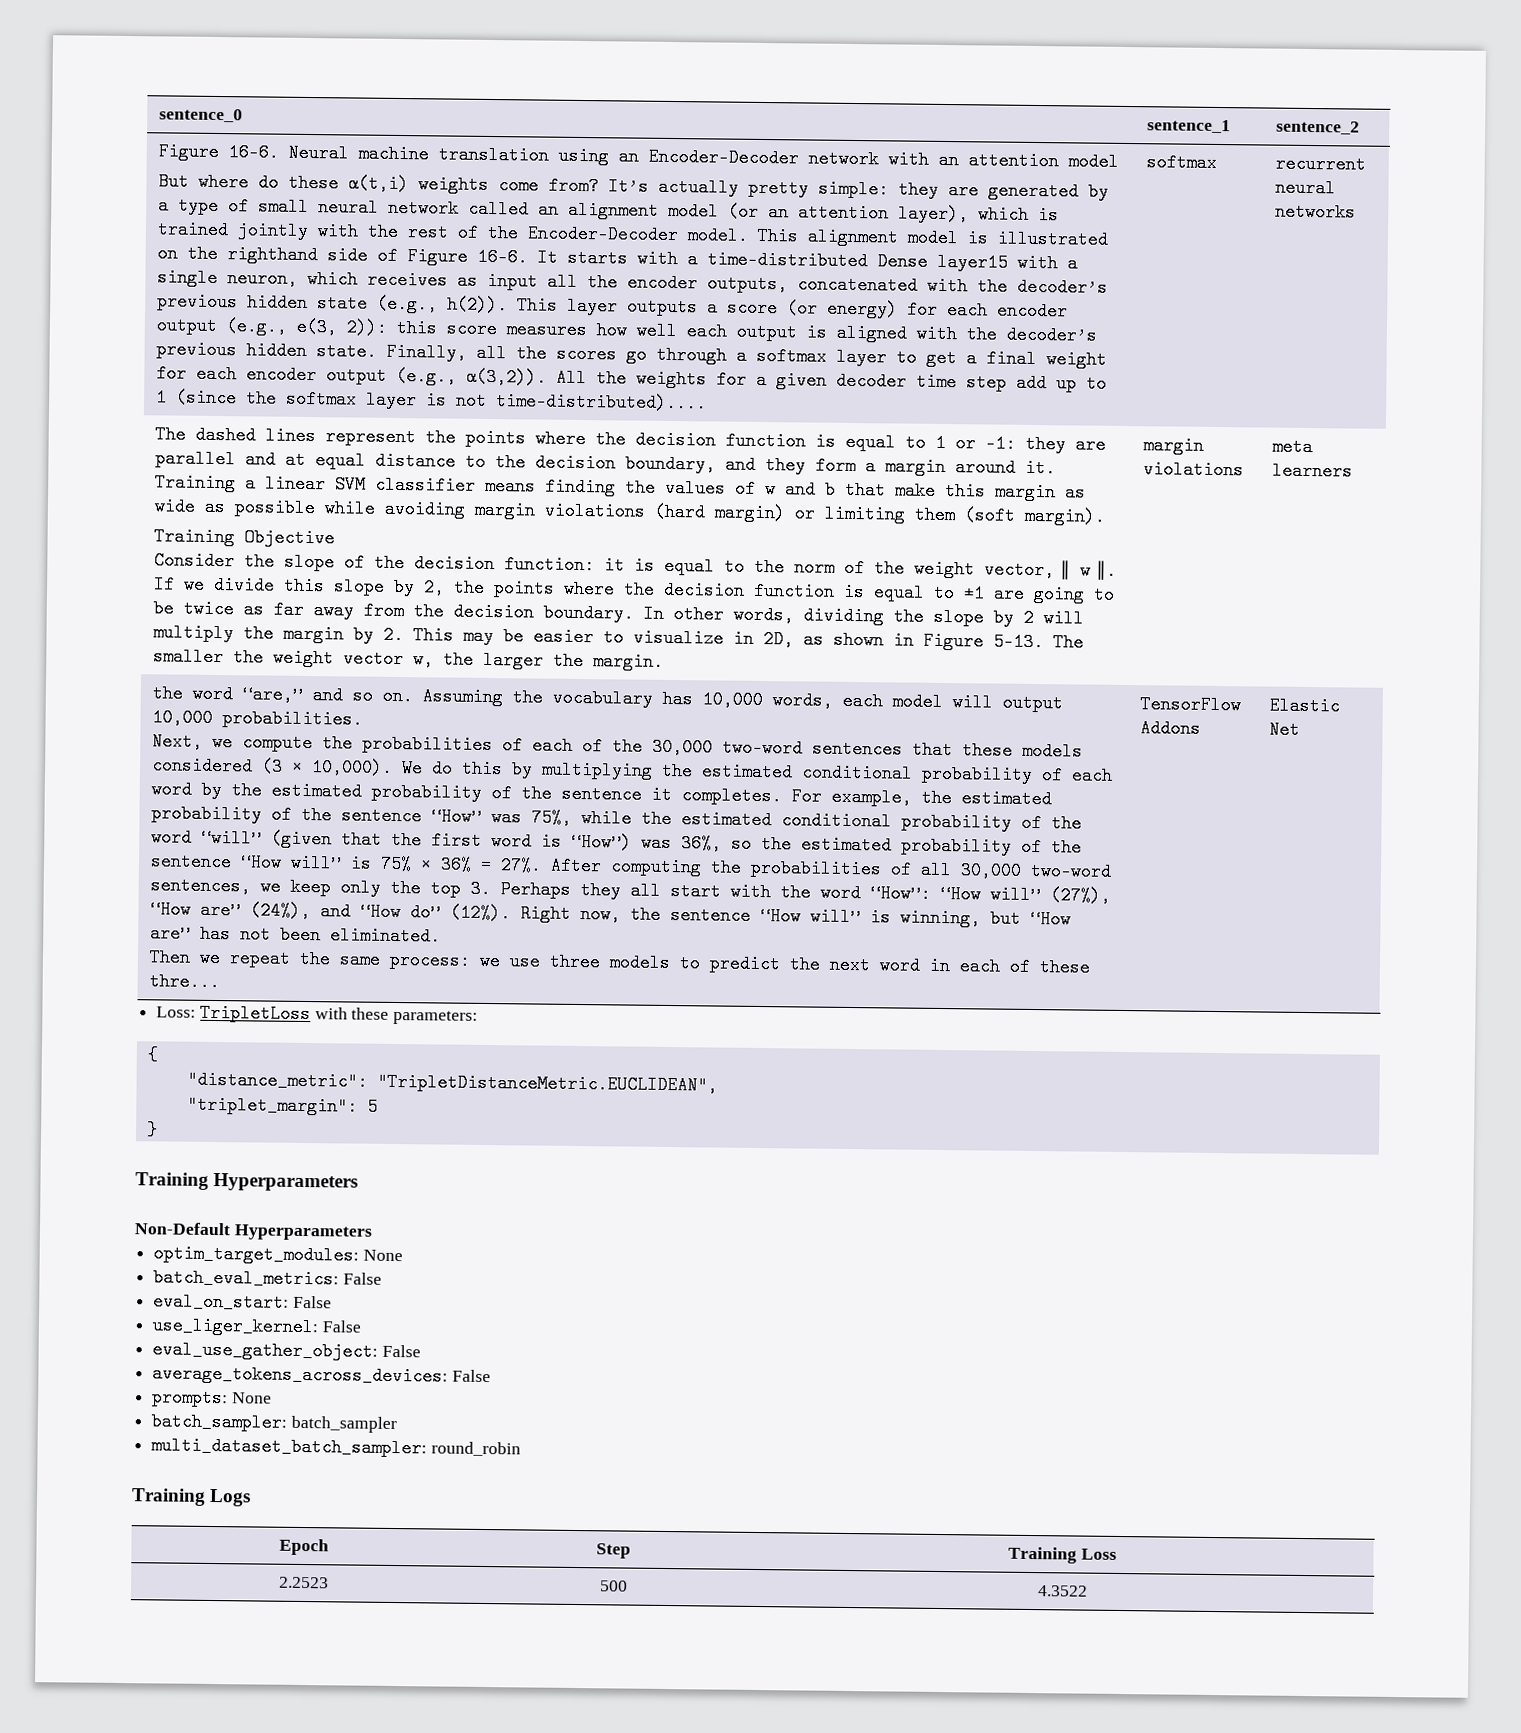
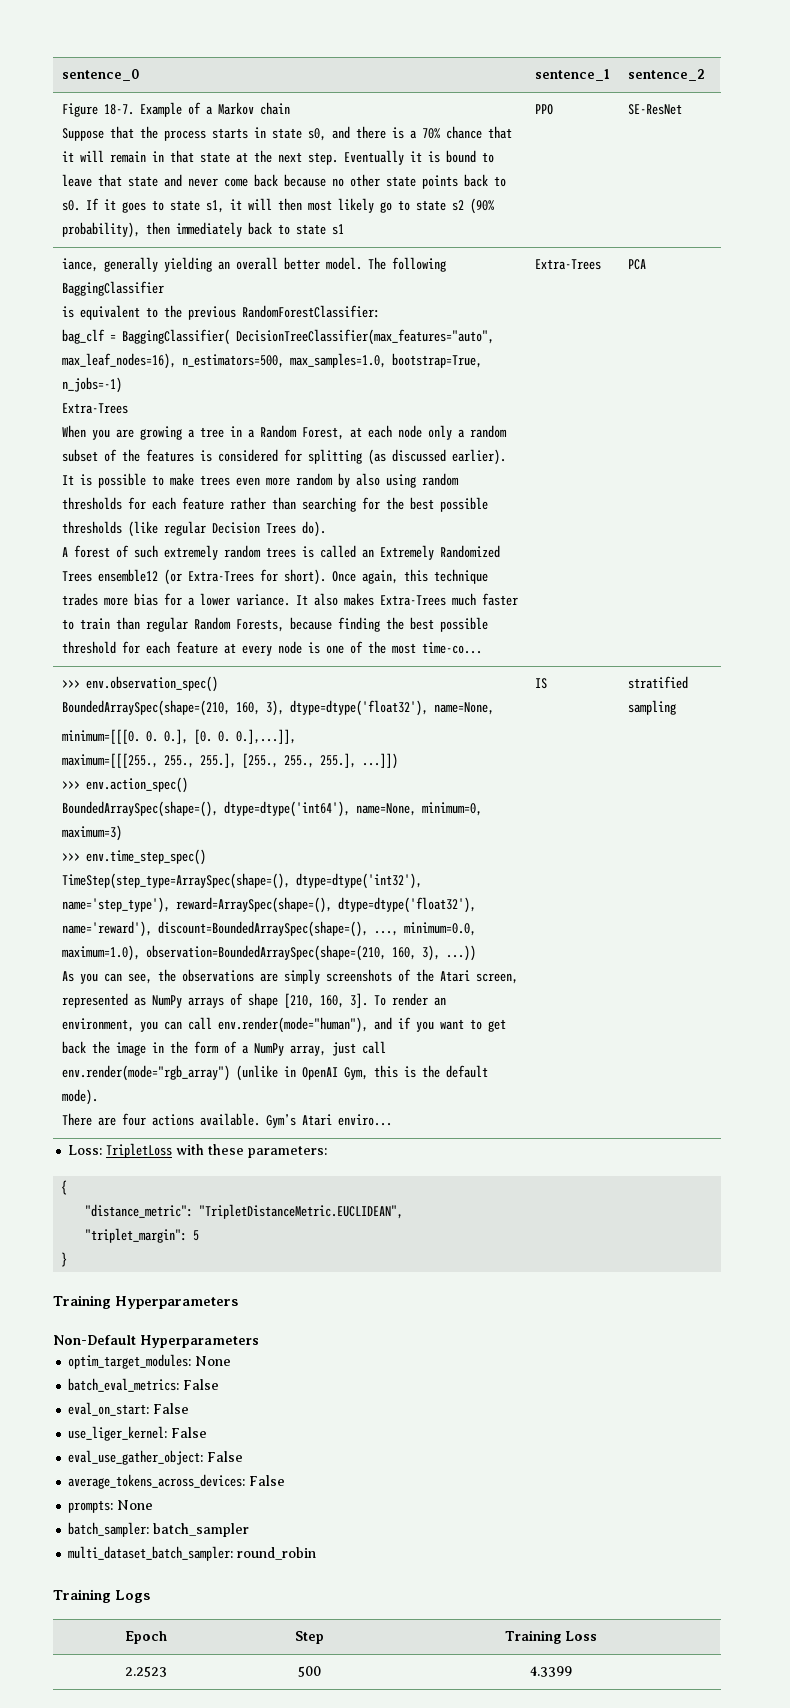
[228,143,1120,171] [158,172,1110,201] [158,196,1060,225] [157,220,1110,249] [157,244,1079,273] [157,268,1109,297] [157,292,1069,321] [156,316,1098,345] [156,340,1108,369] [156,364,1108,393] [156,388,708,413] [1146,153,1218,172] [1275,154,1367,174] [1275,178,1337,198] [1275,202,1357,222] [155,425,1107,454] [155,449,1057,478] [155,473,1087,502] [154,497,1106,526] [154,527,336,548] [154,551,1118,581] [153,575,1116,604] [153,599,1085,628] [153,623,1085,652] [153,647,665,671] [1143,436,1205,455] [1143,460,1245,480] [1272,437,1314,457] [1272,461,1354,481] [152,684,1064,713] [152,708,364,729] [152,732,1084,761] [151,756,1114,785] [151,780,1053,809] [151,804,1083,833] [151,828,1083,857] [150,852,1113,881] [150,876,1112,905] [150,900,1072,929] [150,924,442,946] [149,948,1092,977] [149,972,221,992] [1140,695,1242,715] [1140,719,1202,738] [1269,696,1341,716] [1269,720,1301,739] 16-6. Neural machine translation using an Encoder–Decoder network with an attention model // But where do these α(t,i) weights come from? It’s actually pretty simple: they are generated by a type of small neural network called an alignment model (or an attention layer), which is trained jointly with the rest of the Encoder–Decoder model. This alignment model is illustrated on the righthand side of Figure 16-6. It starts with a time-distributed Dense layer15 with a single neuron, which receives as input all the encoder outputs, concatenated with the decoder’s previous hidden state (e.g., h(2)). This layer outputs a score (or energy) for each encoder output (e.g., e(3, 2)): this score measures how well each output is aligned with the decoder’s previous hidden state. Finally, all the scores go through a softmax layer to get a final weight for each encoder output (e.g., α(3,2)). All the weights for a given decoder time step add up to 1 (since the softmax layer is not time-distributed).... | softmax | recurrent neural networks // The dashed lines represent the points where the decision function is equal to 1 or –1: they are parallel and at equal distance to the decision boundary, and they form a margin around it. Training a linear SVM classifier means finding the values of w and b that make this margin as wide as possible while avoiding margin violations (hard margin) or limiting them (soft margin). // Training Objective // Consider the slope of the decision function: it is equal to the norm of the weight vector, ∥ w ∥. If we divide this slope by 2, the points where the decision function is equal to ±1 are going to be twice as far away from the decision boundary. In other words, dividing the slope by 2 will multiply the margin by 2. This may be easier to visualize in 2D, as shown in Figure 5-13. The smaller the weight vector w, the larger the margin. | margin violations | meta learners // the word “are,” and so on. Assuming the vocabulary has 10,000 words, each model will output 10,000 probabilities. // Next, we compute the probabilities of each of the 30,000 two-word sentences that these models considered (3 × 10,000). We do this by multiplying the estimated conditional probability of each word by the estimated probability of the sentence it completes. For example, the estimated probability of the sentence “How” was 75%, while the estimated conditional probability of the word “will” (given that the first word is “How”) was 36%, so the estimated probability of the sentence “How will” is 75% × 36% = 27%. After computing the probabilities of all 30,000 two-word sentences, we keep only the top 3. Perhaps they all start with the word “How”: “How will” (27%), “How are” (24%), and “How do” (12%). Right now, the sentence “How will” is winning, but “How are” has not been eliminated. // Then we repeat the same process: we use three models to predict the next word in each of these thre... | TensorFlow Addons | Elastic Net -> [103,102,290,117] [61,126,512,141] [61,150,494,165] [61,174,506,189] [61,198,494,214] [61,222,344,238] [534,104,553,115] [627,104,682,115] [61,257,446,272] [61,281,164,296] [61,305,380,320] [61,329,494,345] [61,353,482,369] [61,377,122,393] [61,403,128,414] [61,425,507,440] [61,449,506,465] [61,473,459,488] [61,497,488,512] [61,521,326,537] [61,545,500,560] [61,569,488,585] [61,593,518,606] [61,617,488,632] [61,641,482,656] [534,259,601,270] [627,259,646,270] [61,676,218,692] [61,700,494,716] [61,729,296,744] [61,753,398,769] [61,777,188,793] [61,801,482,817] [61,825,122,841] [61,849,206,865] [61,873,422,889] [61,897,476,913] [61,921,476,937] [61,945,476,961] [61,969,518,984] [61,993,446,1008] [61,1017,506,1033] [61,1041,386,1056] [61,1065,488,1081] [61,1089,98,1105] [61,1113,392,1128] [534,678,547,689] [627,676,688,689] [627,700,676,715] 18-7. Example of a Markov chain // Suppose that the process starts in state s0, and there is a 70% chance that it will remain in that state at the next step. Eventually it is bound to leave that state and never come back because no other state points back to s0. If it goes to state s1, it will then most likely go to state s2 (90% probability), then immediately back to state s1 | PPO | SE-ResNet // iance, generally yielding an overall better model. The following BaggingClassifier // is equivalent to the previous RandomForestClassifier: // bag_clf = BaggingClassifier( DecisionTreeClassifier(max_features="auto", max_leaf_nodes=16), n_estimators=500, max_samples=1.0, bootstrap=True, n_jobs=-1) // Extra-Trees // When you are growing a tree in a Random Forest, at each node only a random subset of the features is considered for splitting (as discussed earlier). It is possible to make trees even more random by also using random thresholds for each feature rather than searching for the best possible thresholds (like regular Decision Trees do). // A forest of such extremely random trees is called an Extremely Randomized Trees ensemble12 (or Extra-Trees for short). Once again, this technique trades more bias for a lower variance. It also makes Extra-Trees much faster to train than regular Random Forests, because finding the best possible threshold for each feature at every node is one of the most time-co... | Extra-Trees | PCA // >>> env.observation_spec() // BoundedArraySpec(shape=(210, 160, 3), dtype=dtype('float32'), name=None, // minimum=[[[0. 0. 0.], [0. 0. 0.],...]], // maximum=[[[255., 255., 255.], [255., 255., 255.], ...]]) // >>> env.action_spec() // BoundedArraySpec(shape=(), dtype=dtype('int64'), name=None, minimum=0, maximum=3) // >>> env.time_step_spec() // TimeStep(step_type=ArraySpec(shape=(), dtype=dtype('int32'), name='step_type'), reward=ArraySpec(shape=(), dtype=dtype('float32'), name='reward'), discount=BoundedArraySpec(shape=(), ..., minimum=0.0, maximum=1.0), observation=BoundedArraySpec(shape=(210, 160, 3), ...)) // As you can see, the observations are simply screenshots of the Atari screen, represented as NumPy arrays of shape [210, 160, 3]. To render an environment, you can call env.render(mode="human"), and if you want to get back the image in the form of a NumPy array, just call env.render(mode="rgb_array") (unlike in OpenAI Gym, this is the default mode). // There are four actions available. Gym’s Atari enviro... | IS | stratified sampling
[1036,1585,1088,1597] 4.3522 -> [530,1666,572,1677] 4.3399

